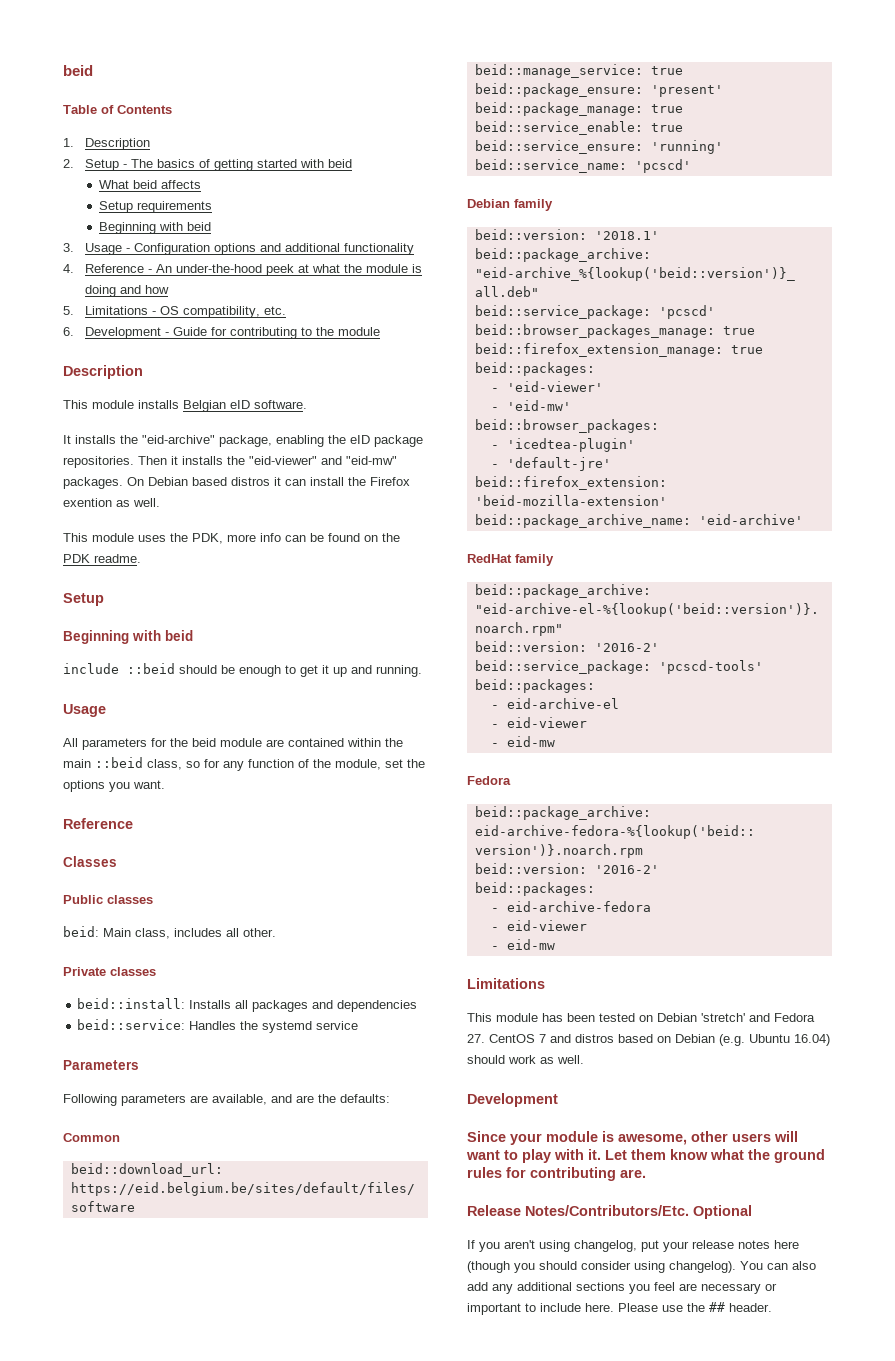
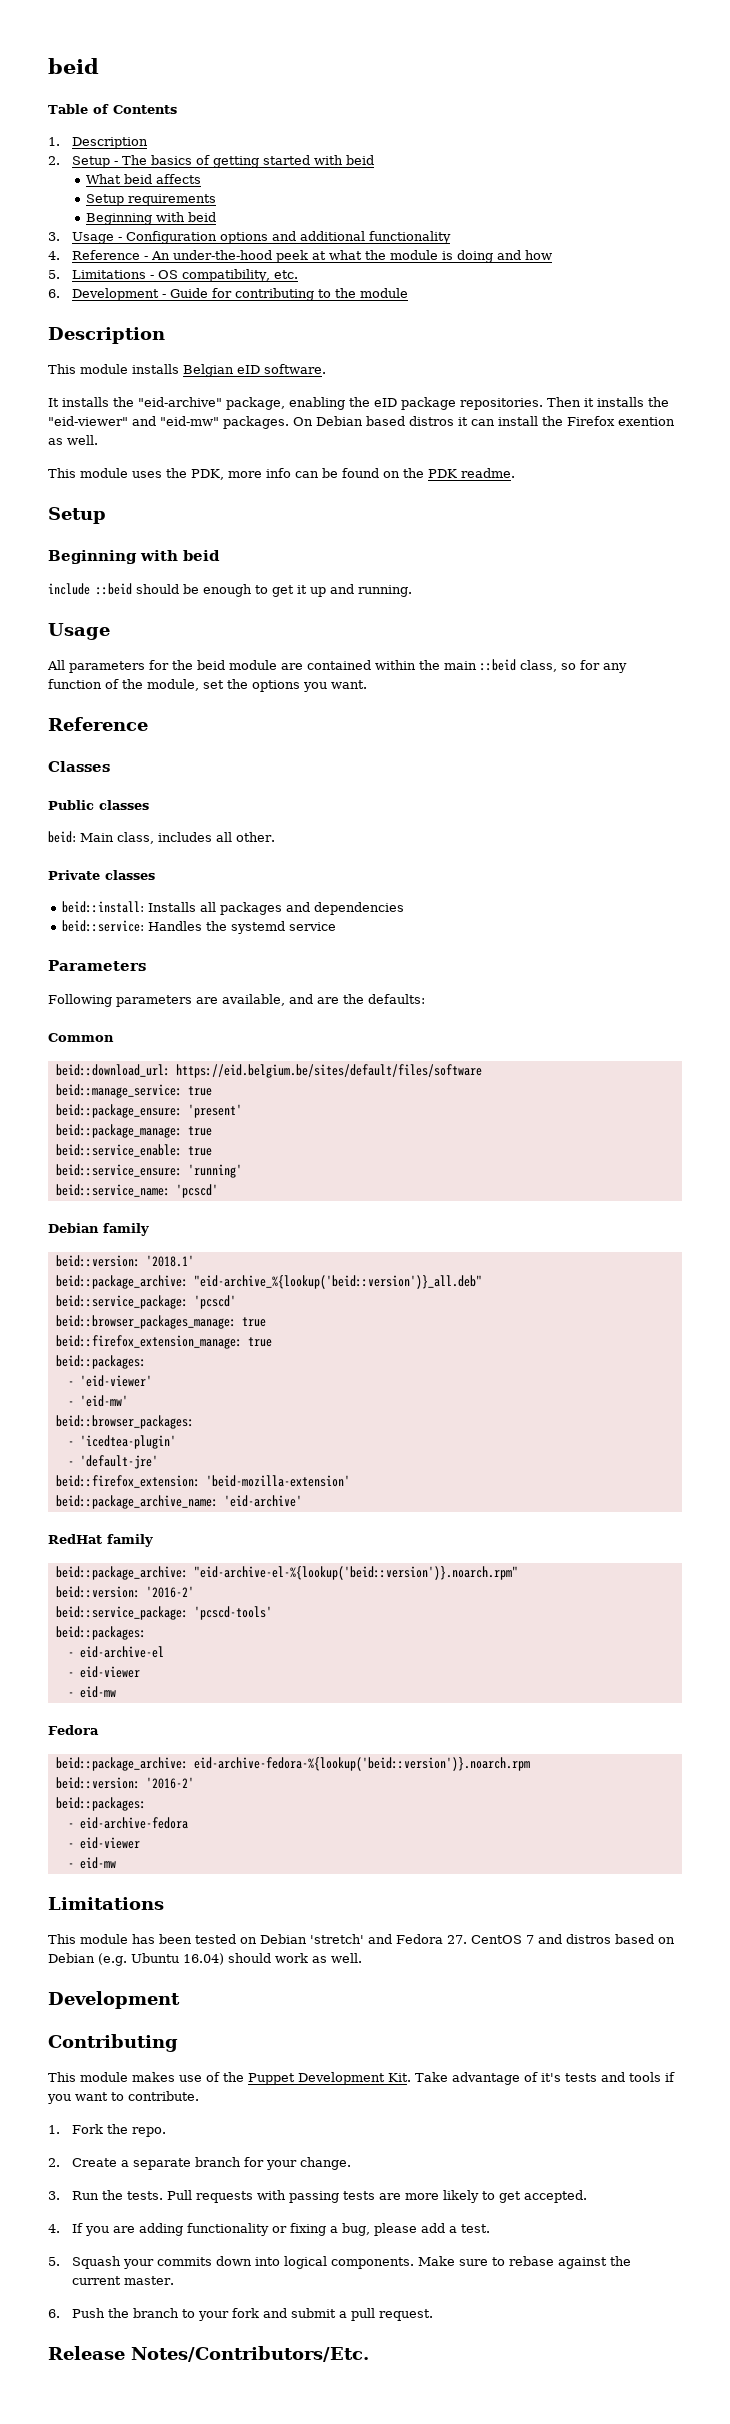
[467,1131,798,1145] [466,1149,825,1163] [467,1167,646,1181] [467,1205,752,1219] [467,1240,799,1252] [467,1261,816,1273] [467,1282,777,1294] [467,1302,772,1315] Since your module is awesome, other users will want to play with it. Let them know what the ground rules for contributing are. // Release Notes/Contributors/Etc. Optional // If you aren't using changelog, put your release notes here (though you should consider using changelog). You can also add any additional sections you feel are necessary or important to include here. Please use the ## header. -> [48,2034,178,2052] [48,2072,675,2085] [47,2091,199,2104] [48,2124,167,2137] [48,2157,352,2170] [48,2190,588,2203] [48,2223,491,2236] [48,2256,632,2269] [72,2276,175,2285] [48,2308,434,2321] [48,2346,369,2362] Contributing // This module makes use of the Puppet Development Kit. Take advantage of it's tests and tools if you want to contribute. // 1. Fork the repo. // 2. Create a separate branch for your change. // 3. Run the tests. Pull requests with passing tests are more likely to get accepted. // 4. If you are adding functionality or fixing a bug, please add a test. // 5. Squash your commits down into logical components. Make sure to rebase against the current master. // 6. Push the branch to your fork and submit a pull request. // Release Notes/Contributors/Etc.

